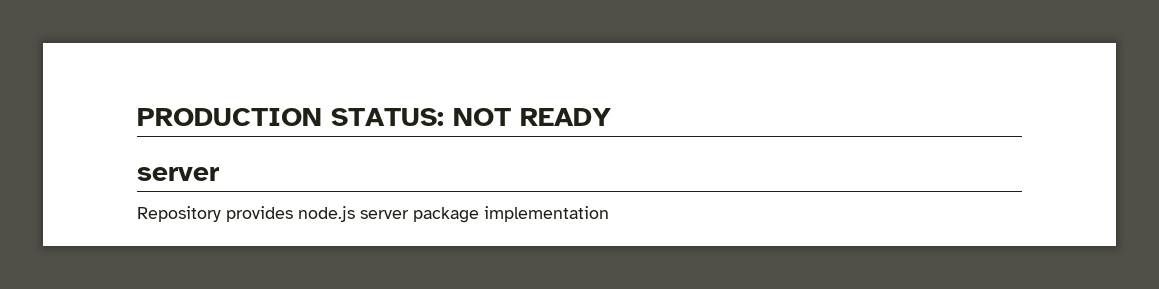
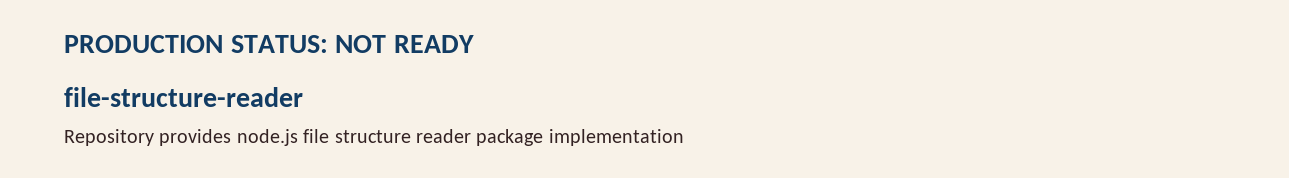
[137,167,219,181] server -> [64,87,303,107] file-structure-reader
[360,210,409,219] server -> [303,129,471,143] file structure reader

